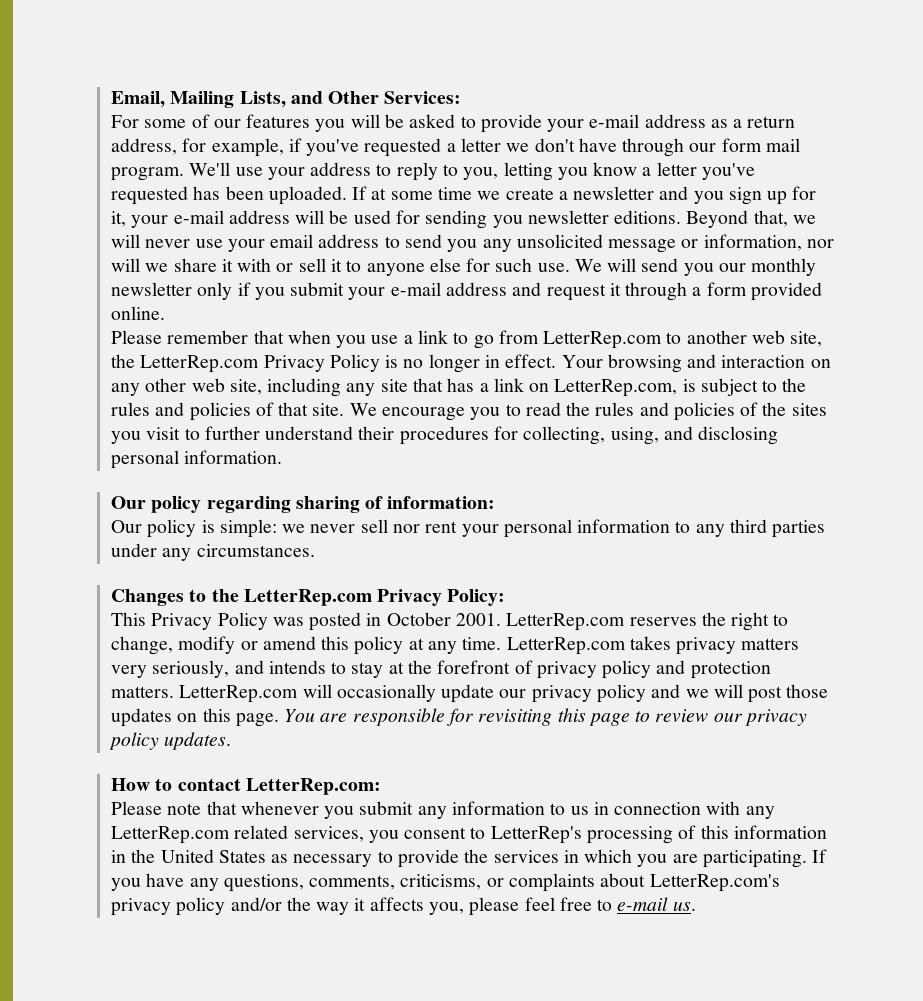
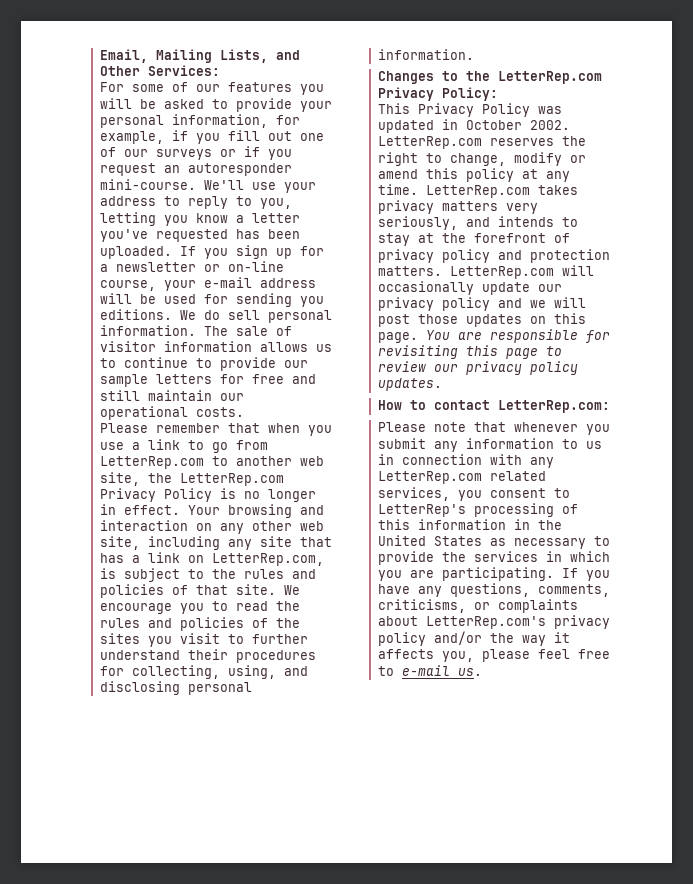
[589,114,796,128] [111,138,800,157] [111,167,185,181] e-mail address as a return address, for example, if you've requested a letter we don't have through our form mail program. -> [100,114,301,128] [100,130,325,144] [100,146,293,160] [100,163,293,176] [100,179,197,190] personal information, for example, if you fill out one of our surveys or if you request an autoresponder mini-course.
[371,186,817,205] [111,211,127,227] at some time we create a newsletter and you sign up for it, -> [204,245,325,259] [100,261,285,272] [100,280,157,291] you sign up for a newsletter or on-line course,
[527,210,816,228] [111,234,834,253] [111,258,817,276] [111,282,822,301] [111,306,166,320] newsletter editions. Beyond that, we will never use your email address to send you any unsolicited message or information, nor will we share it with or sell it to anyone else for such use. We will send you our monthly newsletter only if you submit your e-mail address and request it through a form provided online. -> [100,309,333,323] [100,325,293,336] [100,341,333,352] [100,357,309,371] [100,374,317,387] [100,390,245,401] [100,406,245,420] editions. We do sell personal information. The sale of visitor information allows us to continue to provide our sample letters for free and still maintain our operational costs.
[111,496,496,513] [111,519,826,538] [111,543,315,561] // Our policy regarding sharing of information: // Our policy is simple: we never sell nor rent your personal information to any third parties under any circumstances. -> (475, 54) none
[309,612,362,631] posted -> [378,120,435,133] updated
[455,613,501,626] 2001. -> [530,120,571,130] 2002.

